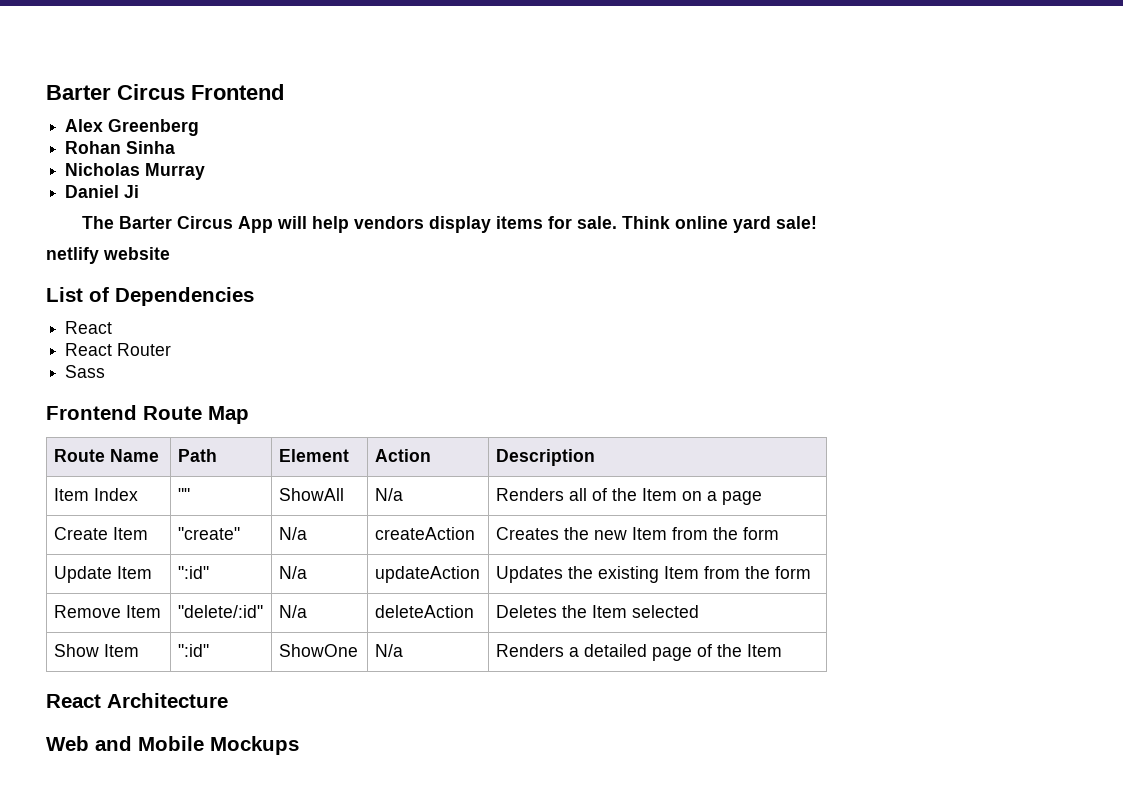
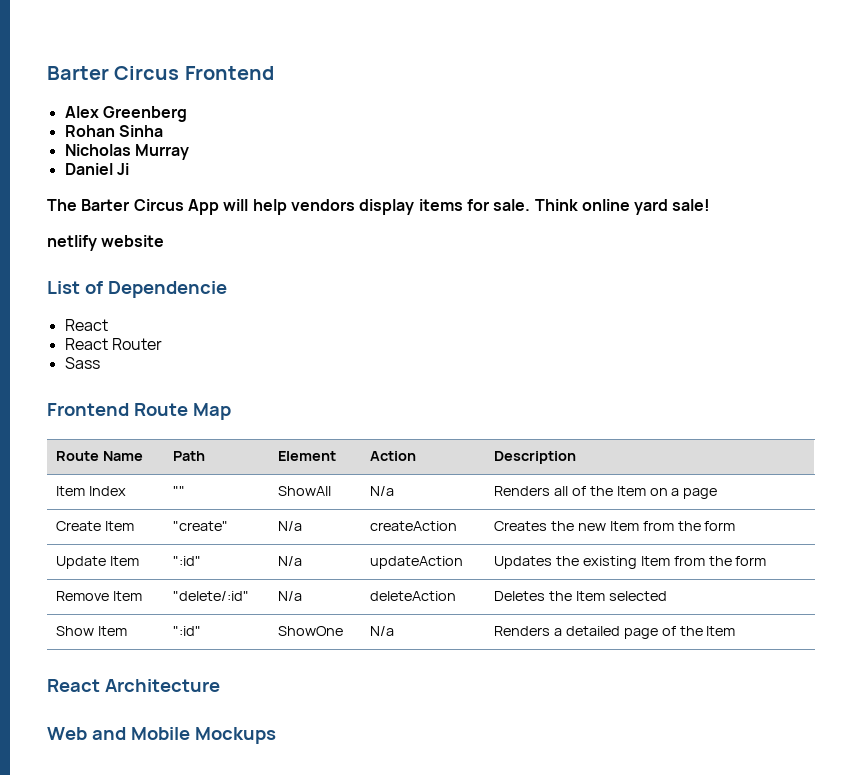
[115,287,254,306] Dependencies -> [107,281,227,298] Dependencie

